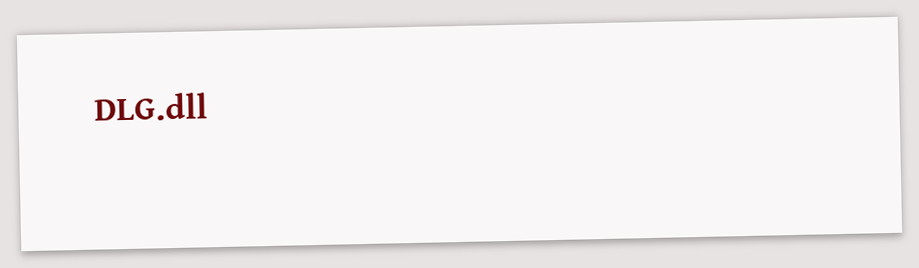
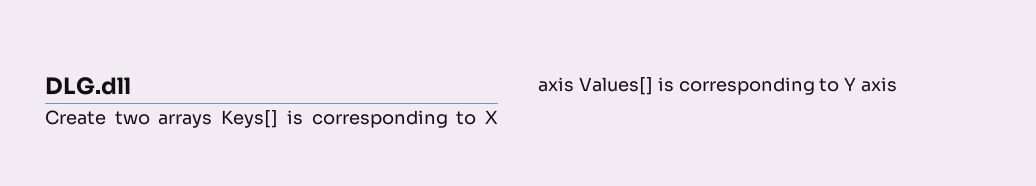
(208, 107) none -> [45,110,499,128] [538,77,898,95] // Create two arrays Keys[] is corresponding to X axis Values[] is corresponding to Y axis

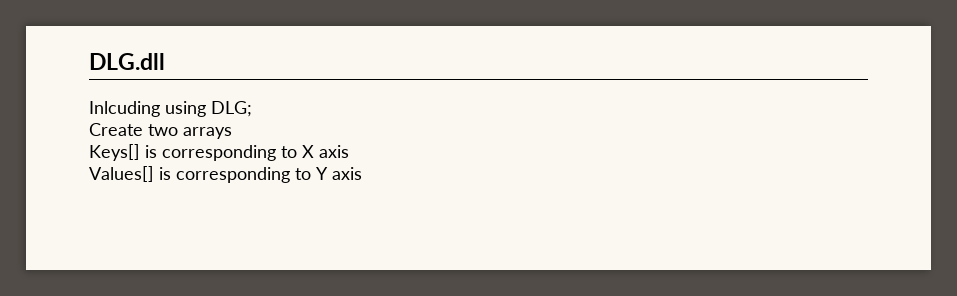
(131, 86) none -> [89,101,252,117] // Inlcuding using DLG;
(213, 121) none -> (232, 133) //
(574, 84) none -> (349, 151) //

